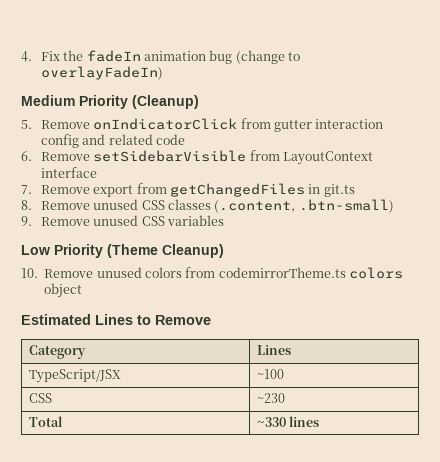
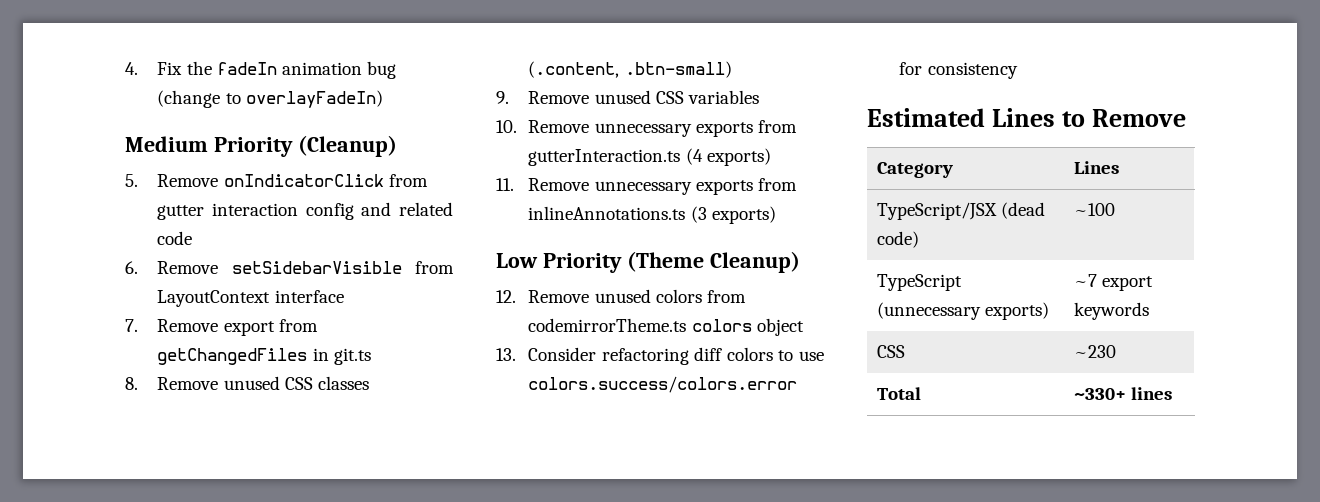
(225, 220) none -> [496,120,797,137] [528,148,771,166] [496,178,797,195] [528,206,776,224] // 10. Remove unnecessary exports from gutterInteraction.ts (4 exports) // 11. Remove unnecessary exports from inlineAnnotations.ts (3 exports)
[21,268,38,278] 10. -> [496,290,516,303] 12.
(83, 290) none -> [496,347,824,365] [528,376,798,393] [899,62,1018,79] // 13. Consider refactoring diff colors to use colors.success/colors.error for consistency
(121, 376) none -> [1001,202,1046,219] [877,231,920,248] (dead code)
(284, 374) none -> [877,274,963,291] [877,302,1050,320] [1074,274,1154,291] [1074,302,1150,320] // TypeScript (unnecessary exports) | ~7 export keywords
[256,417,286,427] ~330 -> [1074,388,1127,400] ~330+

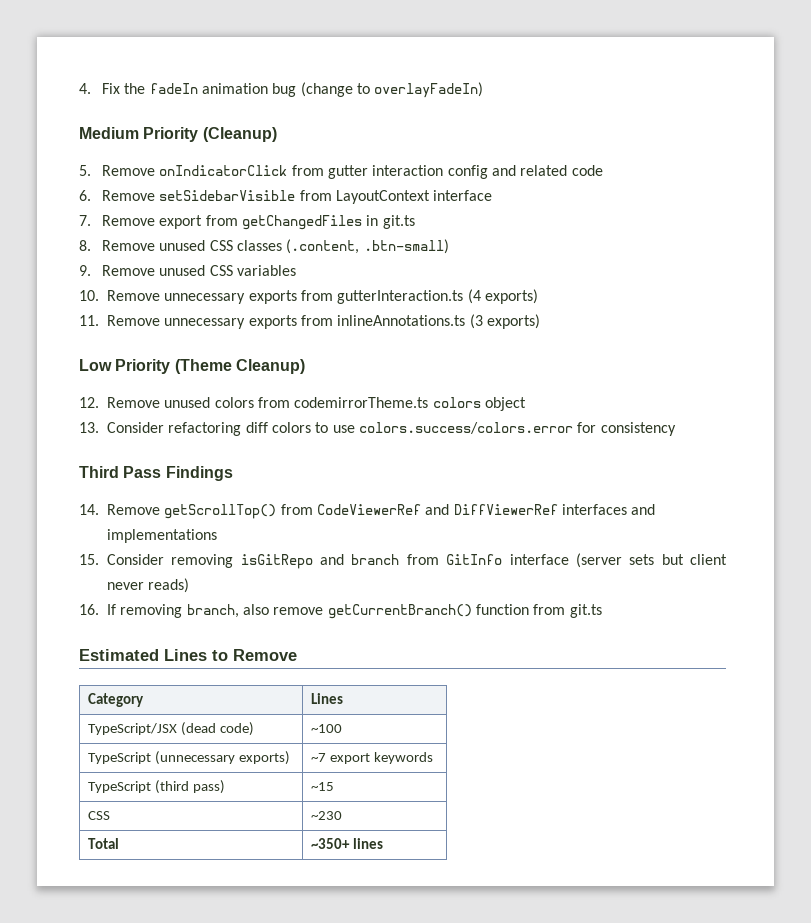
(1018, 70) none -> [79,466,233,481] [79,504,656,519] [107,529,217,543] [79,553,728,569] [107,578,190,593] [79,604,602,619] // Third Pass Findings // 14. Remove getScrollTop() from CodeViewerRef and DiffViewerRef interfaces and implementations // 15. Consider removing isGitRepo and branch from GitInfo interface (server sets but client never reads) // 16. If removing branch, also remove getCurrentBranch() function from git.ts
(1150, 311) none -> [88,780,226,794] [311,782,335,791] // TypeScript (third pass) | ~15
[1074,388,1127,400] ~330+ -> [311,838,351,849] ~350+

